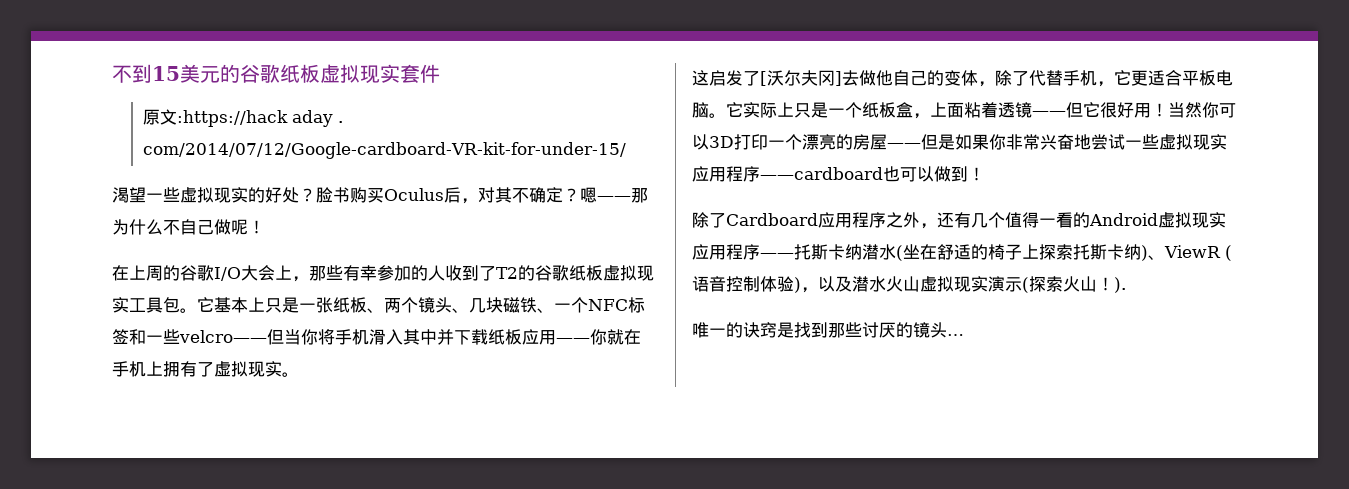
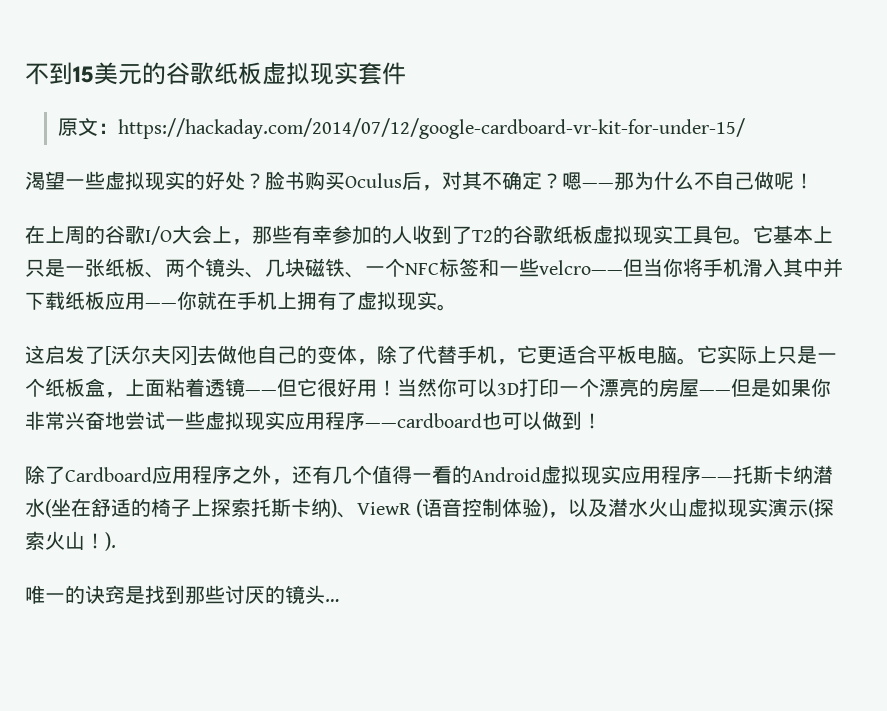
[176,110,343,127] [142,142,626,159] :https://hack aday . com/2014/07/12/Google-cardboard-VR-kit-for-under-15/ -> [98,118,746,139] ：https://hackaday.com/2014/07/12/google-cardboard-vr-kit-for-under-15/

